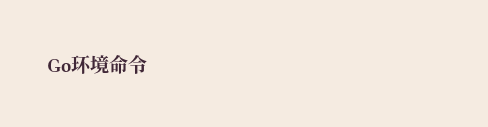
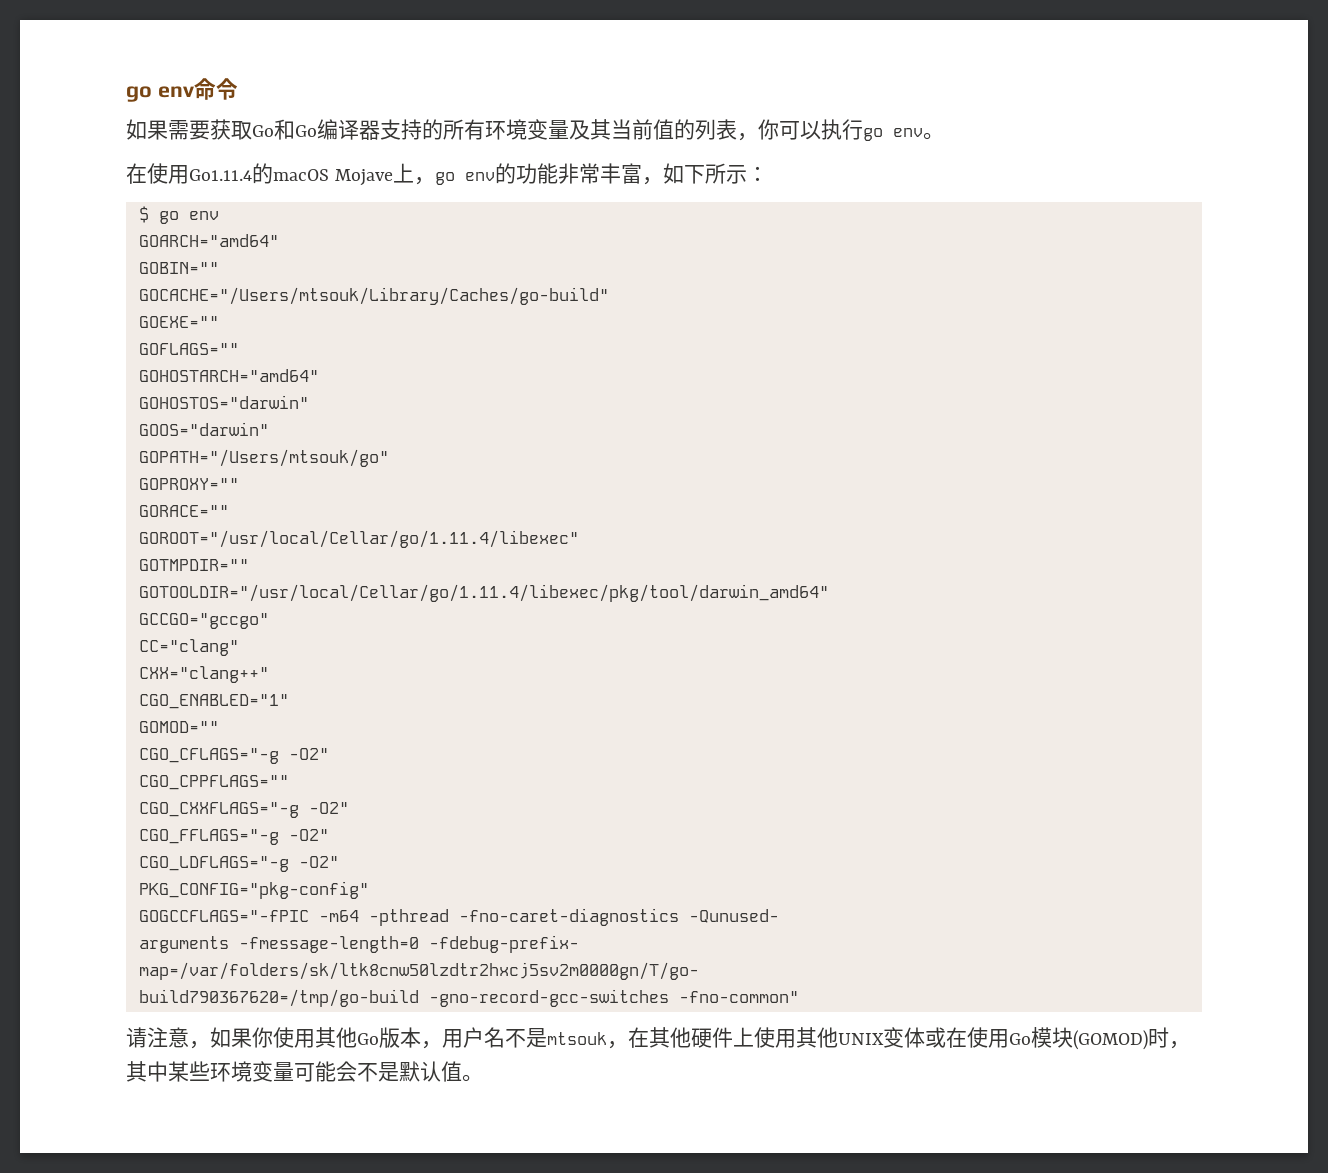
[47,55,147,74] Go环境命令 -> [126,78,238,102] [126,119,944,141] [126,163,768,186] [138,206,219,224] [138,234,279,247] [138,262,219,274] [138,287,609,305] [138,316,219,328] [138,343,239,355] [138,369,319,382] [138,395,309,409] [138,422,269,436] [138,449,389,467] [138,478,239,490] [138,505,229,517] [138,530,579,548] [138,559,249,571] [138,584,829,602] [138,613,269,629] [138,639,239,656] [138,666,269,683] [138,694,289,709] [138,721,219,733] [138,748,329,764] [138,775,289,790] [138,802,349,818] [138,829,329,845] [138,856,339,872] [138,881,369,899] [138,908,779,926] [138,935,579,953] [138,962,699,980] [138,989,799,1007] [126,1027,1190,1050] [126,1061,483,1082] go env命令 // 如果需要获取Go和Go编译器支持的所有环境变量及其当前值的列表，你可以执行go env。 // 在使用Go1.11.4的macOS Mojave上，go env的功能非常丰富，如下所示： // $ go env // GOARCH="amd64" // GOBIN="" // GOCACHE="/Users/mtsouk/Library/Caches/go-build" // GOEXE="" // GOFLAGS="" // GOHOSTARCH="amd64" // GOHOSTOS="darwin" // GOOS="darwin" // GOPATH="/Users/mtsouk/go" // GOPROXY="" // GORACE="" // GOROOT="/usr/local/Cellar/go/1.11.4/libexec" // GOTMPDIR="" // GOTOOLDIR="/usr/local/Cellar/go/1.11.4/libexec/pkg/tool/darwin_amd64" // GCCGO="gccgo" // CC="clang" // CXX="clang++" // CGO_ENABLED="1" // GOMOD="" // CGO_CFLAGS="-g -O2" // CGO_CPPFLAGS="" // CGO_CXXFLAGS="-g -O2" // CGO_FFLAGS="-g -O2" // CGO_LDFLAGS="-g -O2" // PKG_CONFIG="pkg-config" // GOGCCFLAGS="-fPIC -m64 -pthread -fno-caret-diagnostics -Qunused- // arguments -fmessage-length=0 -fdebug-prefix- // map=/var/folders/sk/ltk8cnw50lzdtr2hxcj5sv2m0000gn/T/go- // build790367620=/tmp/go-build -gno-record-gcc-switches -fno-common" // 请注意，如果你使用其他Go版本，用户名不是mtsouk，在其他硬件上使用其他UNIX变体或在使用Go模块(GOMOD)时，其中某些环境变量可能会不是默认值。

